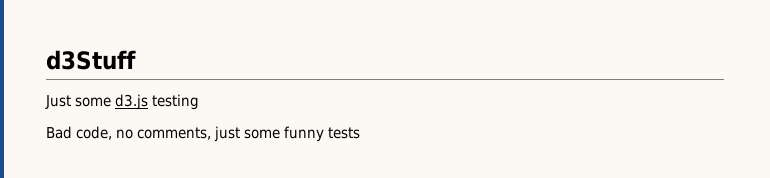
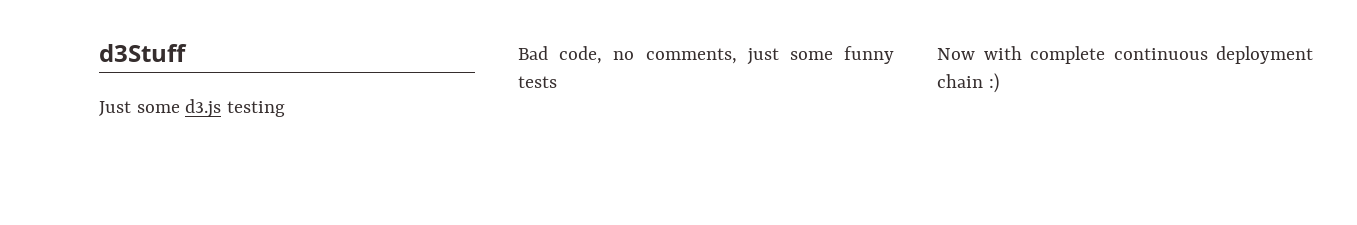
(361, 133) none -> [937,46,1313,64] [937,73,999,93] // Now with complete continuous deployment chain :)

